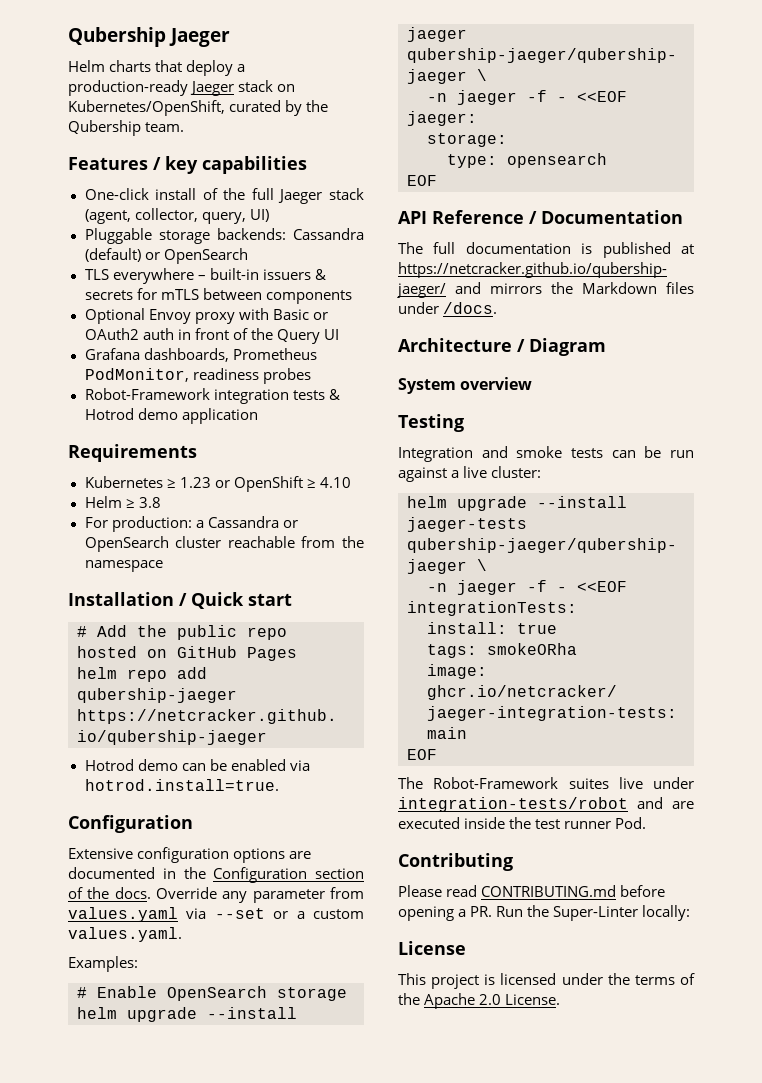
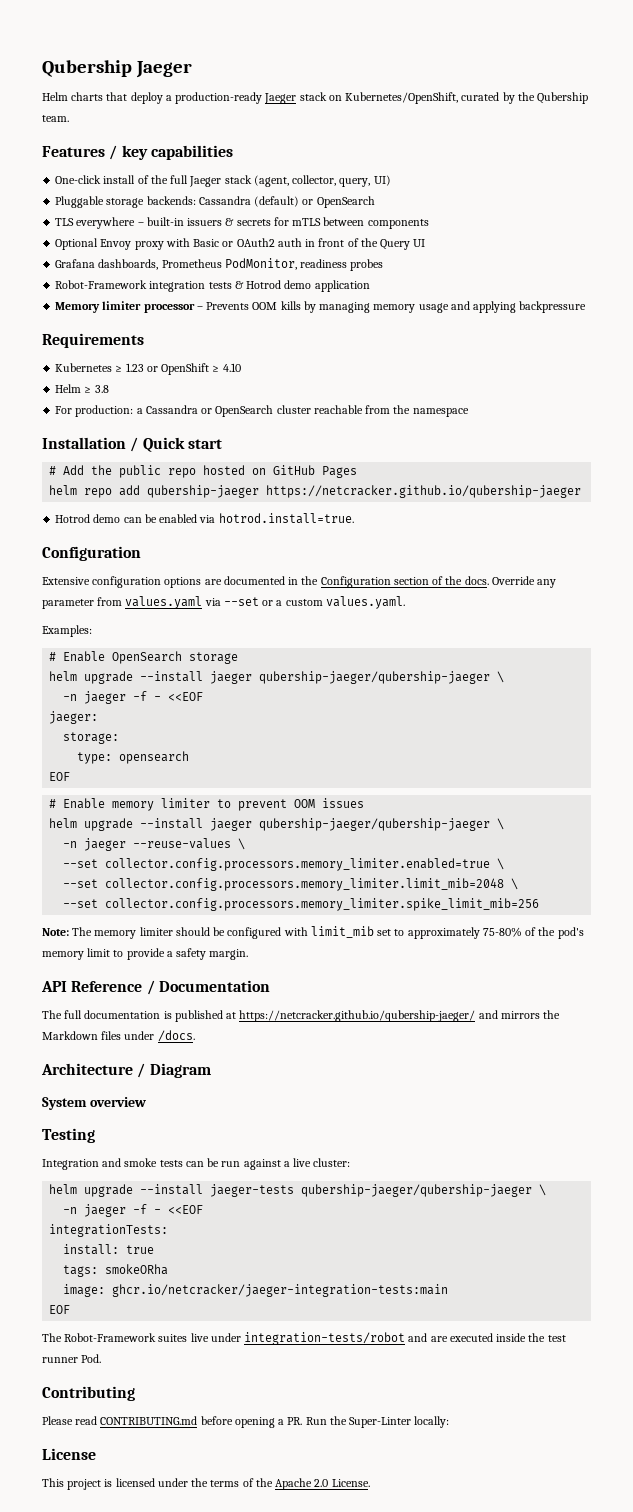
(258, 416) none -> [55,301,587,313] // Memory limiter processor – Prevents OOM kills by managing memory usage and applying backpressure
(437, 180) none -> [49,798,365,811] [49,818,505,831] [63,838,246,851] [63,858,505,871] [63,878,519,891] [63,898,540,911] [42,926,584,939] [42,948,249,960] // # Enable memory limiter to prevent OOM issues // helm upgrade --install jaeger qubership-jaeger/qubership-jaeger \ // -n jaeger --reuse-values \ // --set collector.config.processors.memory_limiter.enabled=true \ // --set collector.config.processors.memory_limiter.limit_mib=2048 \ // --set collector.config.processors.memory_limiter.spike_limit_mib=256 // Note: The memory limiter should be configured with limit_mib set to approximately 75-80% of the pod's memory limit to provide a safety margin.

